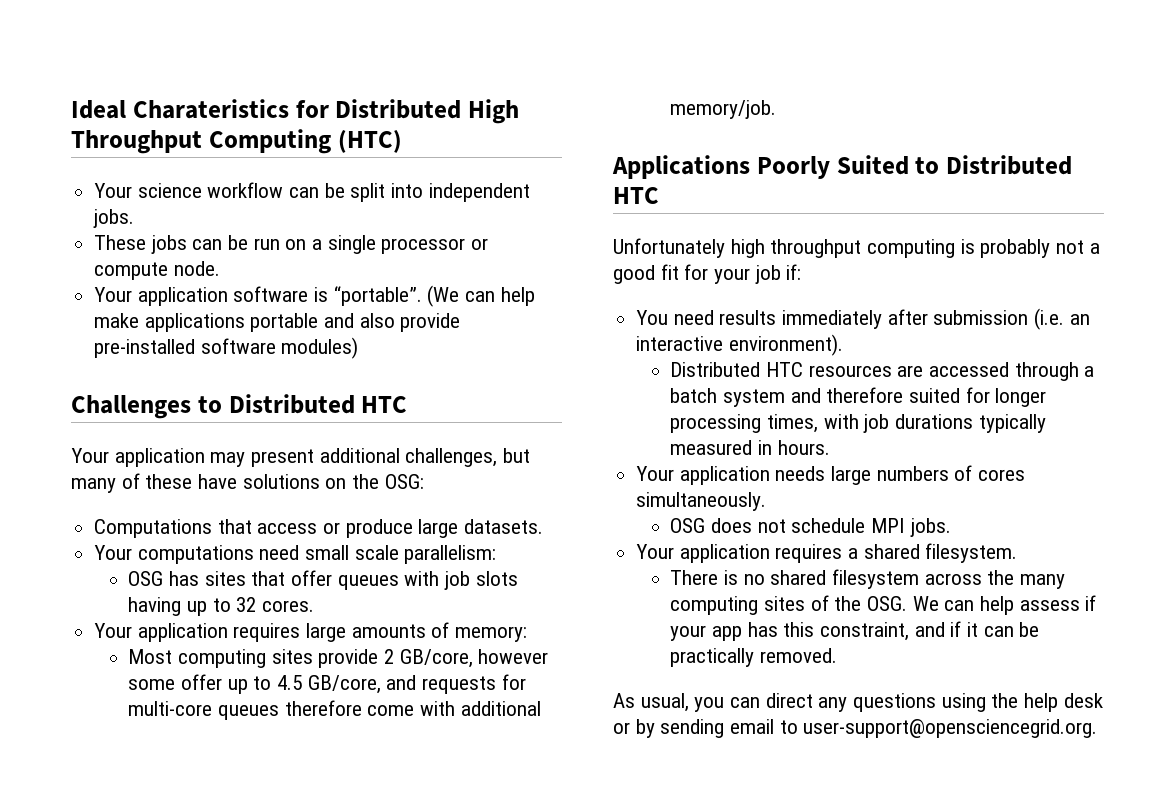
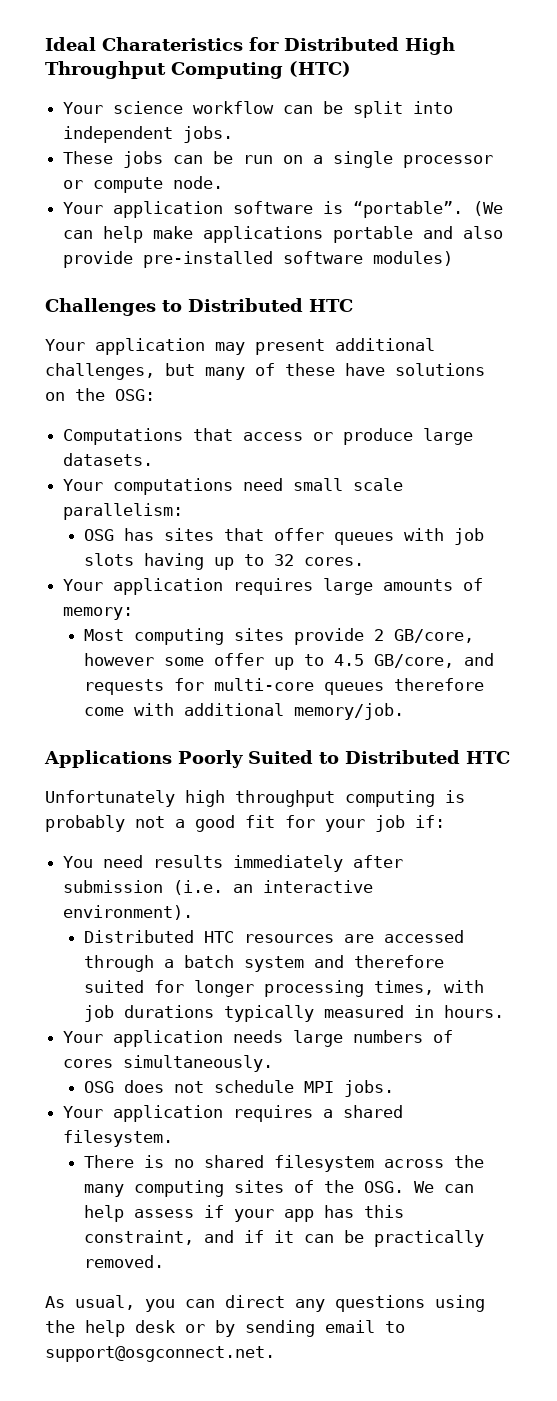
[803,719,1098,738] user-support@opensciencegrid.org. -> [45,1346,275,1362] support@osgconnect.net.

